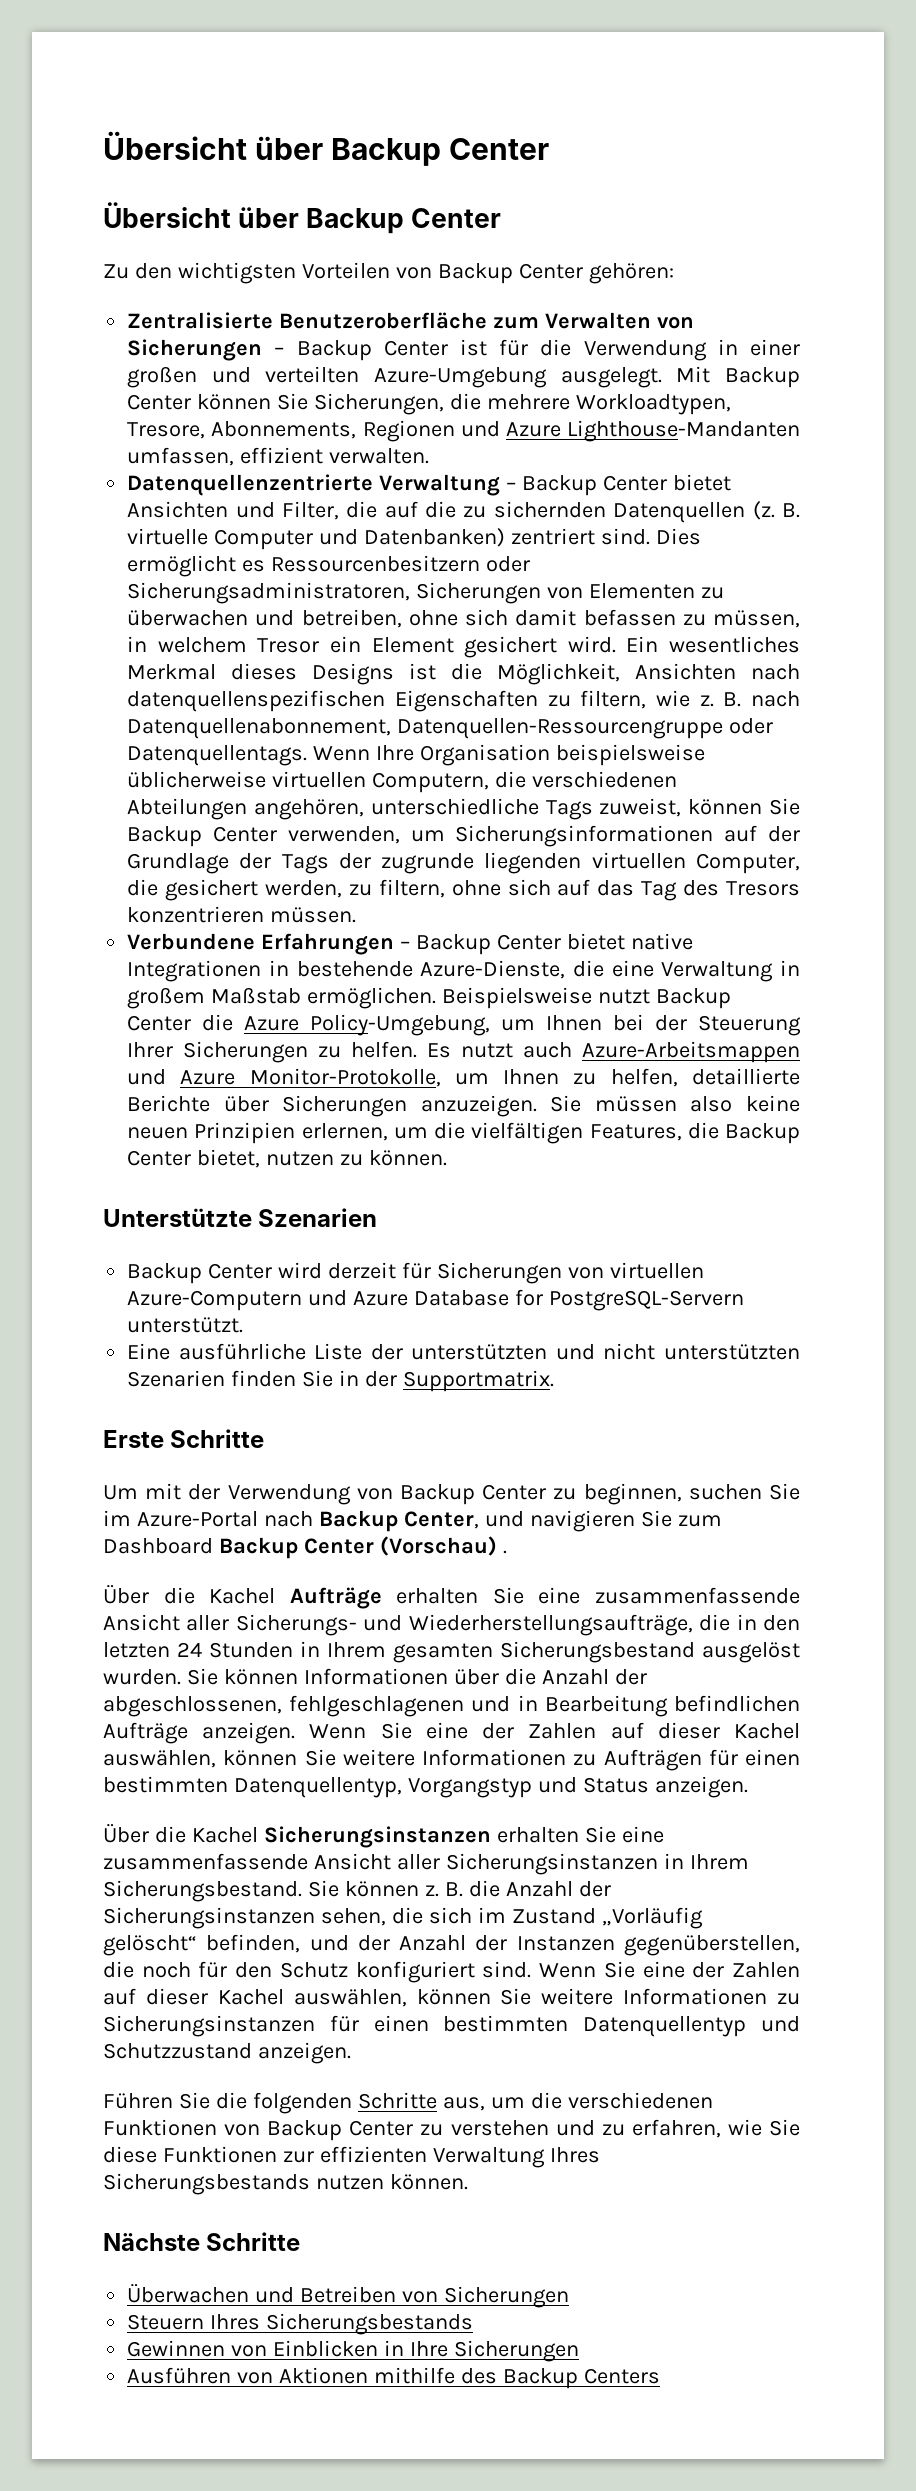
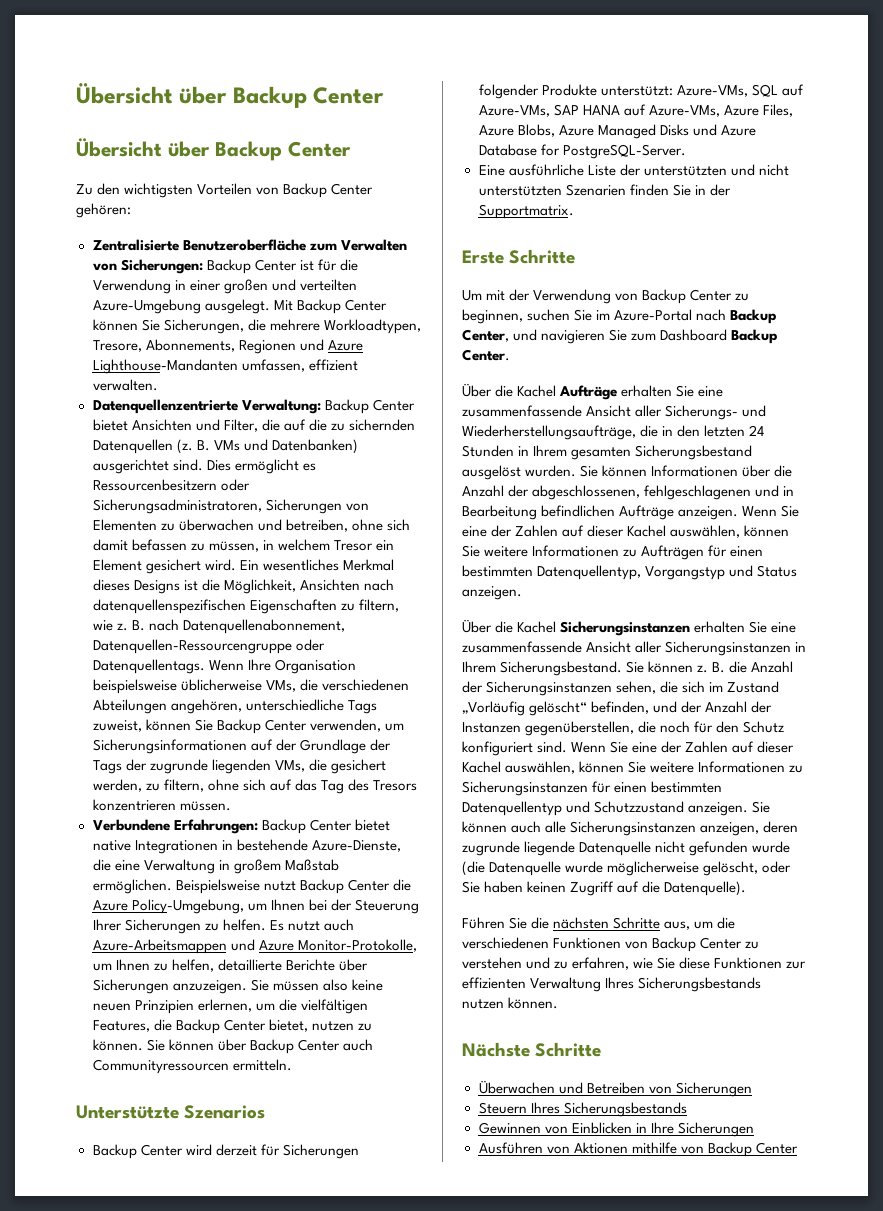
[127,339,285,361] Sicherungen – -> [120,259,203,274] Sicherungen:
[379,474,517,496] Verwaltung – -> [241,399,321,414] Verwaltung:
[127,528,314,550] virtuelle Computer -> [213,440,240,451] VMs
[510,528,595,545] zentriert -> [92,459,169,474] ausgerichtet
[272,771,490,793] virtuellen Computern, -> [265,680,296,692] VMs,
[591,852,801,874] virtuellen Computer, -> [274,760,305,772] VMs,
[261,933,411,955] Erfahrungen – -> [173,819,258,834] Erfahrungen:
(447, 1158) none -> [146,1039,373,1054] [92,1059,292,1074] Sie können über Backup Center auch Communityressourcen ermitteln.
[258,1208,378,1227] Szenarien -> [184,1105,266,1119] Szenarios
[567,1262,704,1279] [127,1290,303,1311] von virtuellen Azure-Computern -> [478,84,804,99] [478,104,793,117] [478,124,689,139] folgender Produkte unterstützt: Azure-VMs, SQL auf Azure-VMs, SAP HANA auf Azure-VMs, Azure Files, Azure Blobs, Azure Managed Disks
[548,1290,744,1311] [127,1317,244,1333] PostgreSQL-Servern unterstützt. -> [562,144,686,159] PostgreSQL-Server.
[303,1536,507,1556] Center (Vorschau) . -> [462,349,510,361] Center.
(351, 2053) none -> [752,801,771,813] [462,821,799,836] [462,841,791,856] [462,861,792,876] [462,881,747,896] Sie können auch alle Sicherungsinstanzen anzeigen, deren zugrunde liegende Datenquelle nicht gefunden wurde (die Datenquelle wurde möglicherweise gelöscht, oder Sie haben keinen Zugriff auf die Datenquelle).
[252,2092,352,2114] folgenden -> [553,917,610,929] nächsten
[460,2368,660,2389] des Backup Centers -> [680,1142,798,1157] von Backup Center

